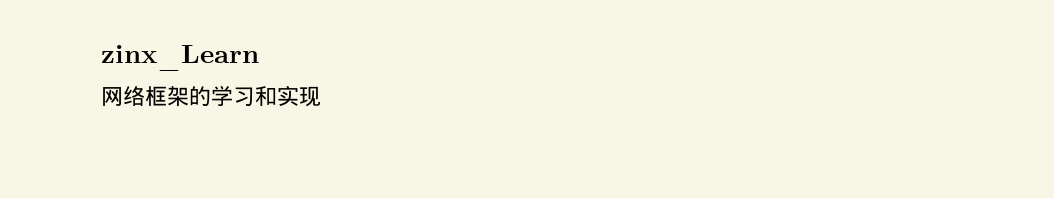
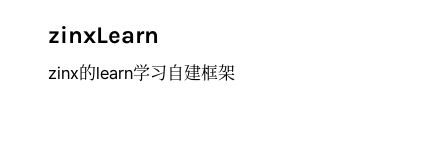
[101,45,259,71] [101,86,321,107] zinx_Learn // 网络框架的学习和实现 -> [48,25,159,44] [48,64,235,81] zinxLearn // zinx的learn学习自建框架

